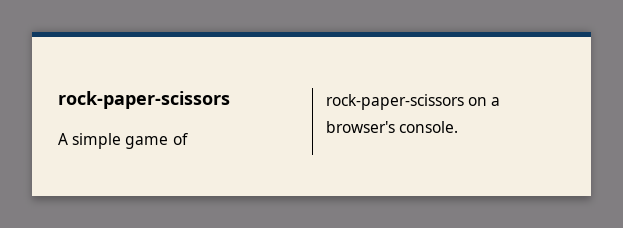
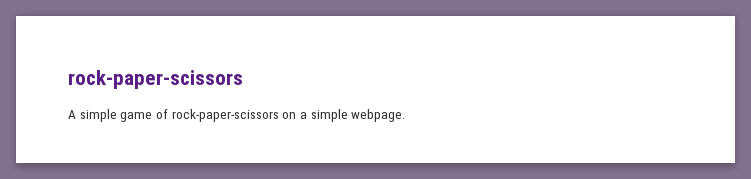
[326,121,459,133] browser's console. -> [310,109,406,122] simple webpage.

